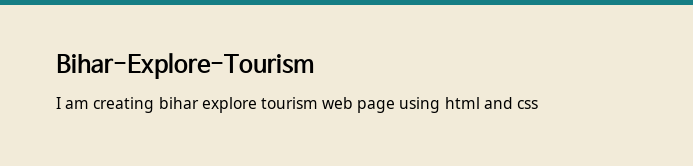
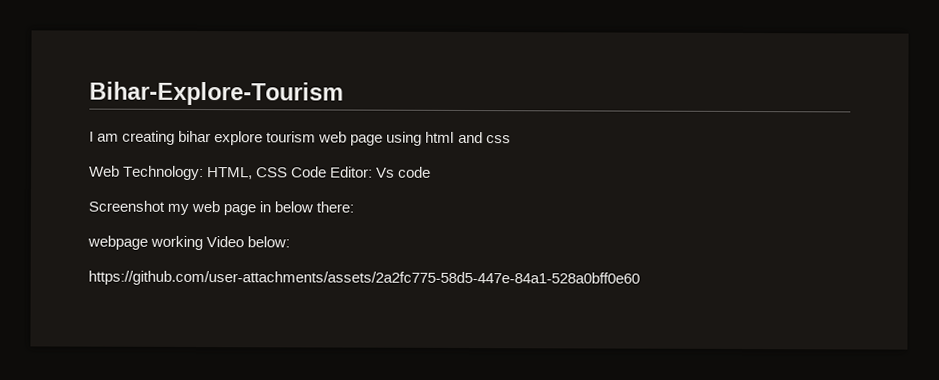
(539, 104) none -> [89,165,432,181] [88,200,355,216] [87,235,291,251] [88,270,640,287] // Web Technology: HTML, CSS Code Editor: Vs code // Screenshot my web page in below there: // webpage working Video below: // https://github.com/user-attachments/assets/2a2fc775-58d5-447e-84a1-528a0bff0e60

